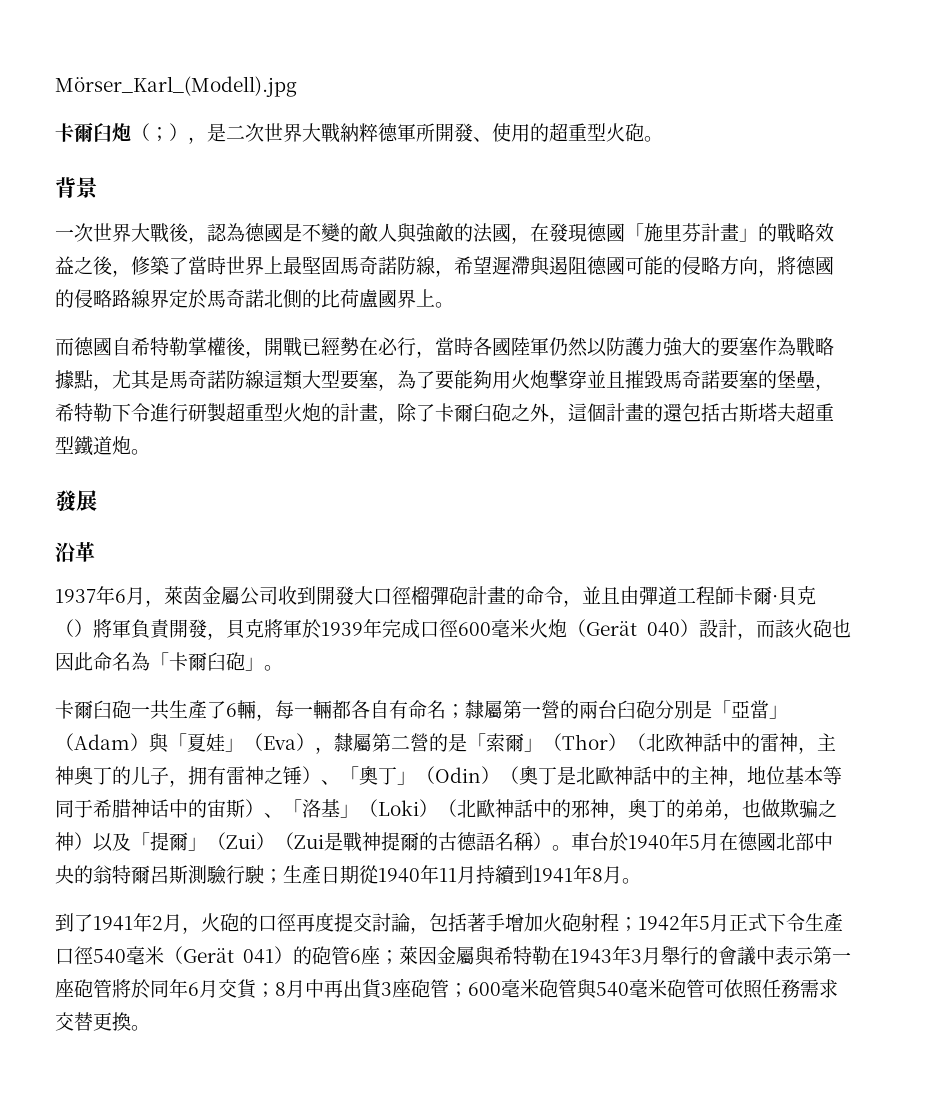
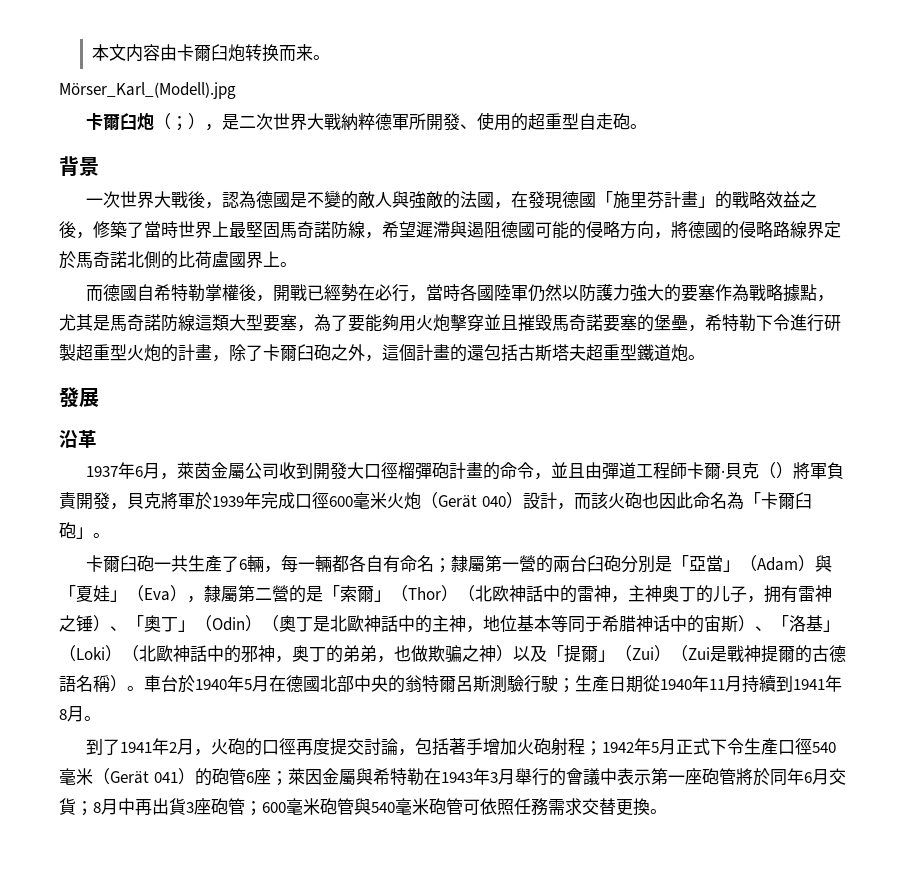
(55, 86) none -> [92,44,331,62] 本文内容由卡爾臼炮转换而来。 //
[606,123,625,142] 火 -> [579,113,614,130] 自走

